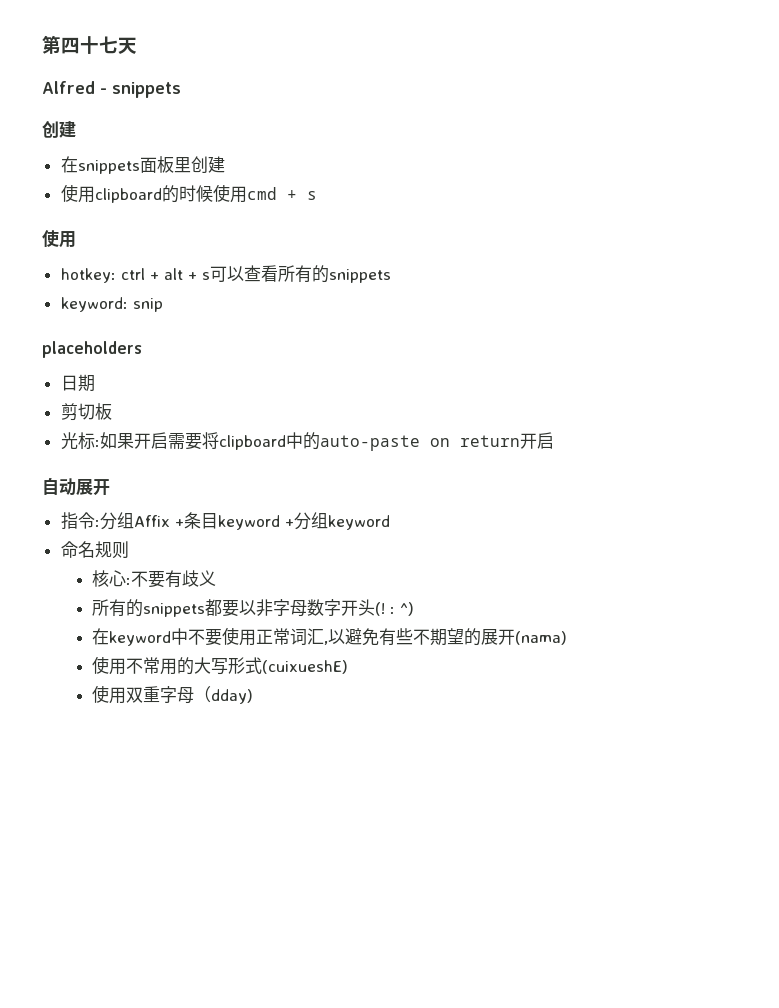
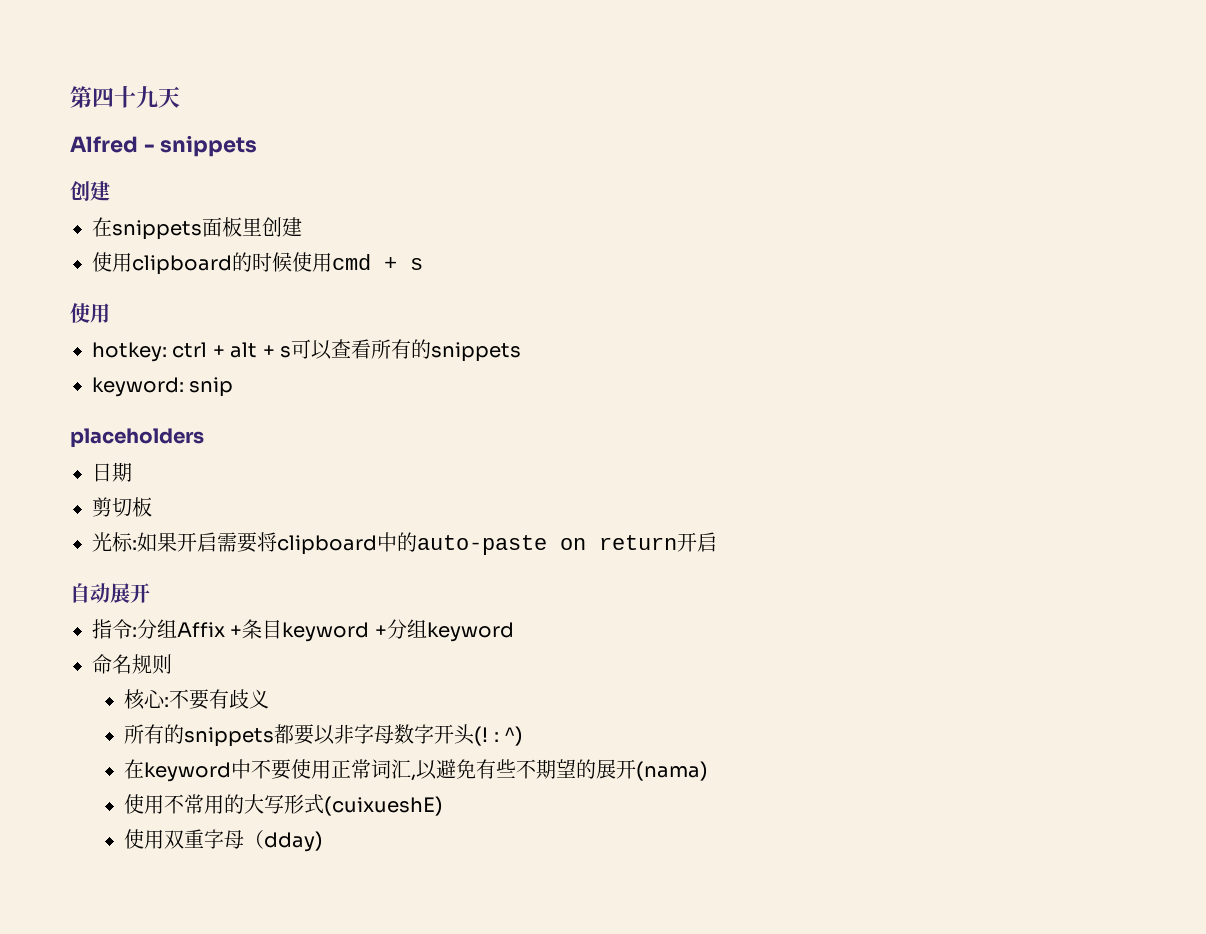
[99,36,118,54] 七 -> [136,86,158,108] 九

